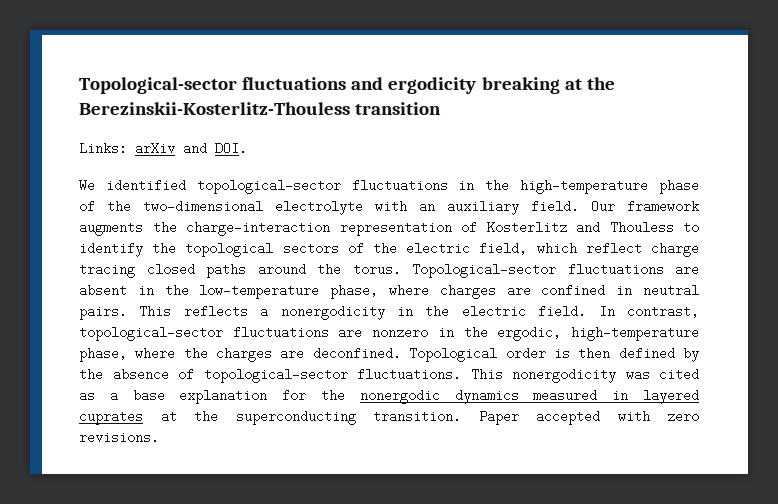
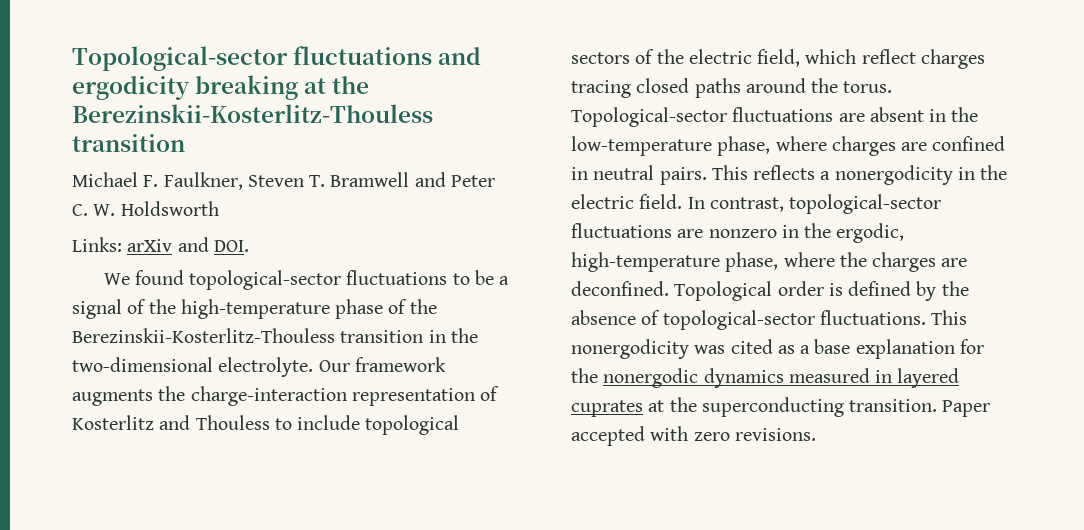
(442, 108) none -> [72,172,495,190] [72,201,219,216] // Michael F. Faulkner, Steven T. Bramwell and Peter C. W. Holdsworth
[105,179,475,194] identified topological-sector fluctuations in -> [134,270,510,290] [72,299,147,319] found topological-sector fluctuations to be a signal of
[143,200,579,215] two-dimensional electrolyte with an auxiliary field. -> [72,328,478,343] [72,357,314,377] Berezinskii-Kosterlitz-Thouless transition in the two-dimensional electrolyte.
[79,242,177,257] identify the -> [297,415,361,430] include
[651,242,699,257] charge -> [920,49,985,69] charges
[578,347,611,360] then -> (843, 289) none

